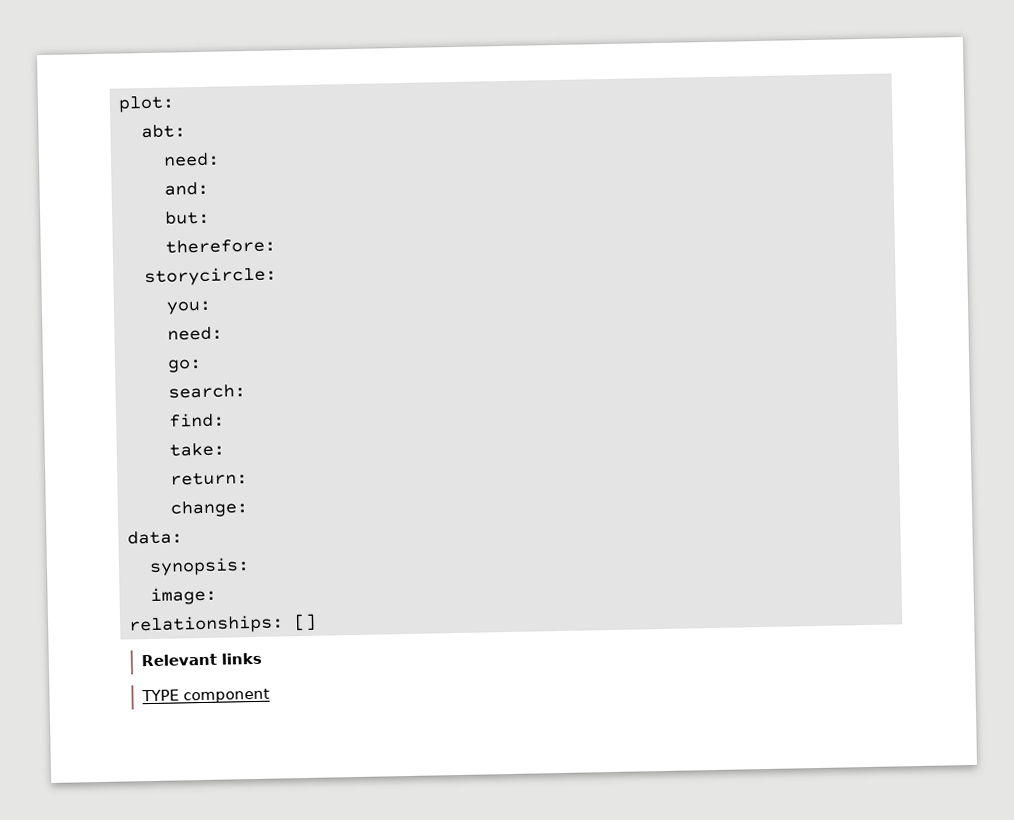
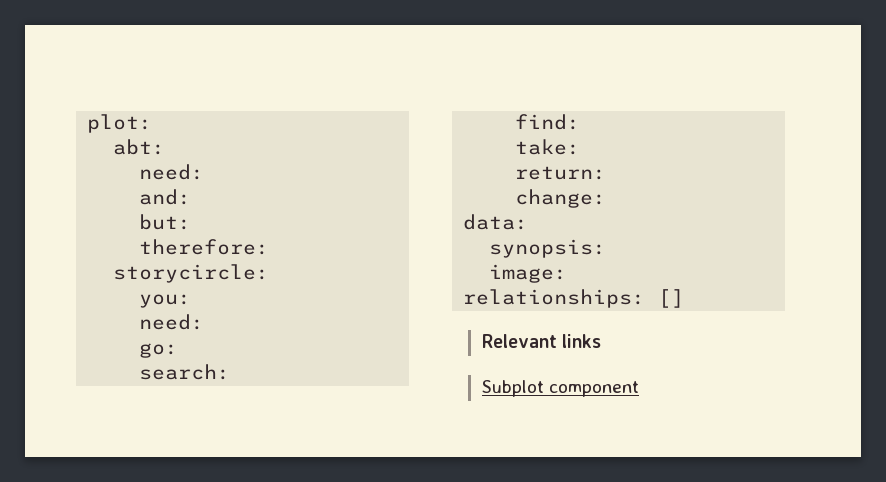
[140,689,179,702] TYPE -> [481,380,544,397] Subplot

